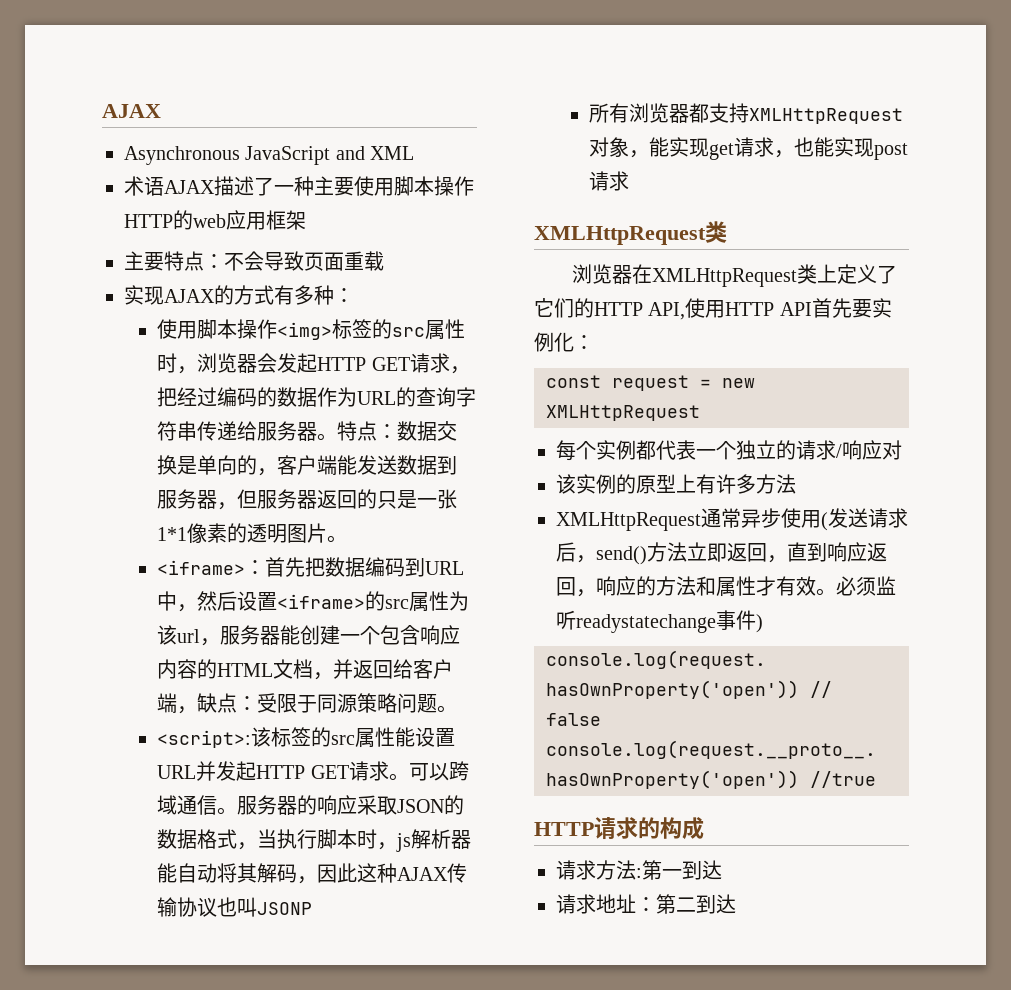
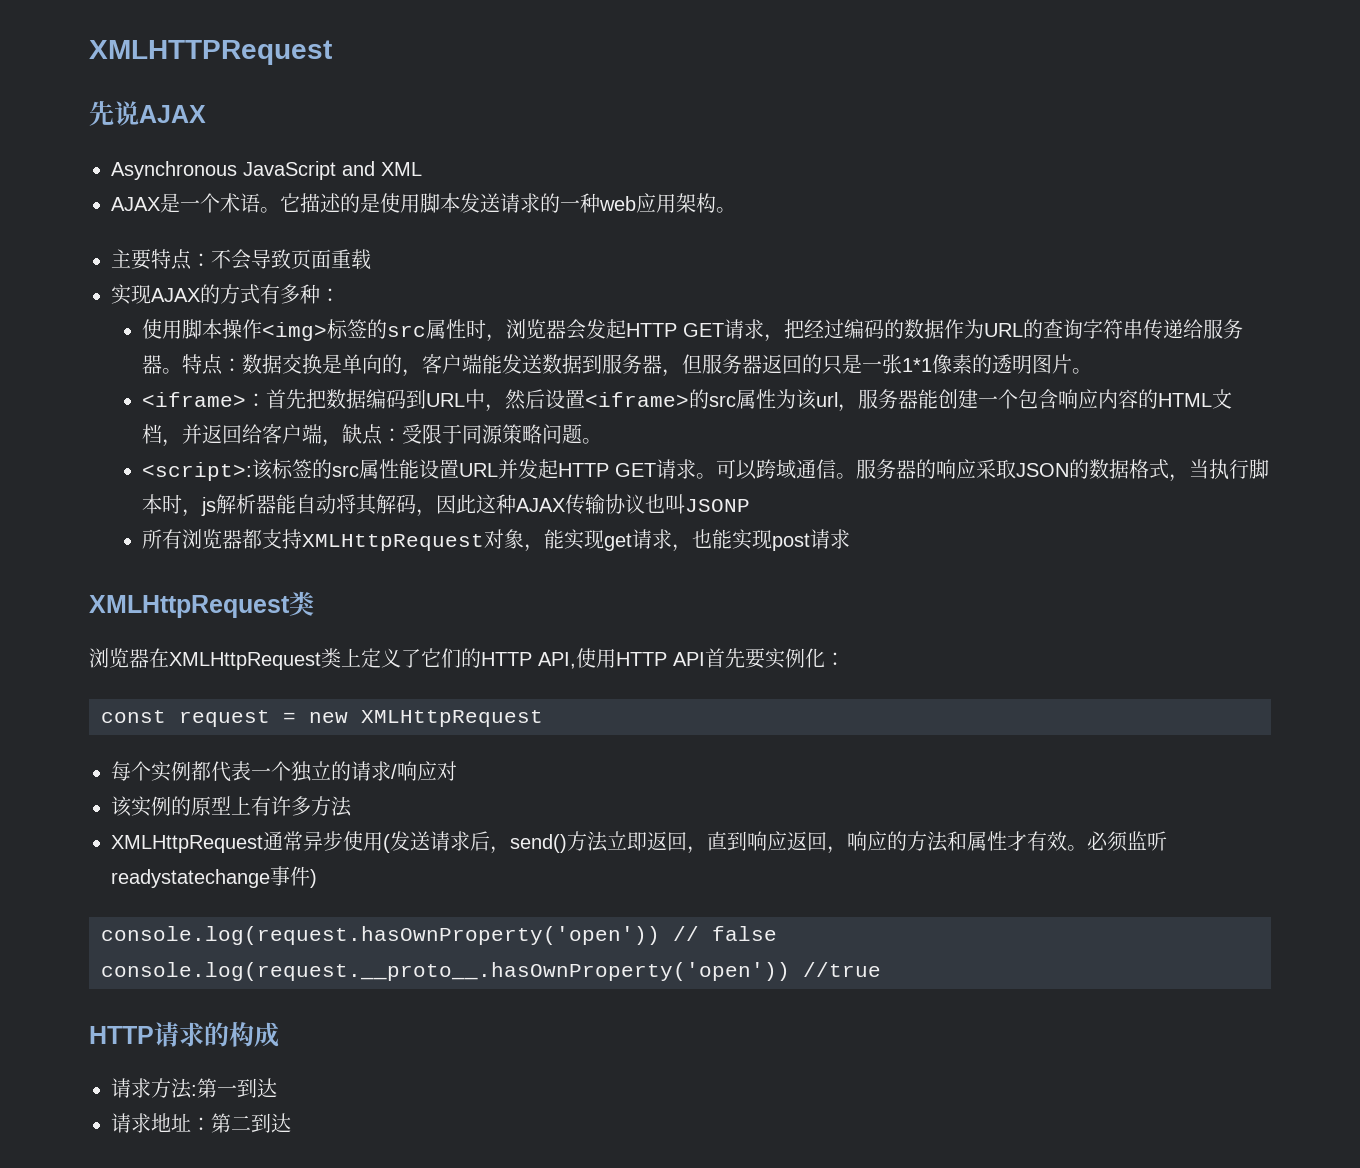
(102, 111) none -> [89,40,332,65] [89,101,139,126] XMLHTTPRequest // 先说
[124,176,474,196] [124,210,193,230] 术语AJAX描述了一种主要使用脚本操作HTTP的 -> [111,193,600,213] AJAX是一个术语。它描述的是使用脚本发送请求的一种
[266,210,286,230] 框 -> (676, 203) none
(306, 220) none -> [696,193,736,213] 构。

